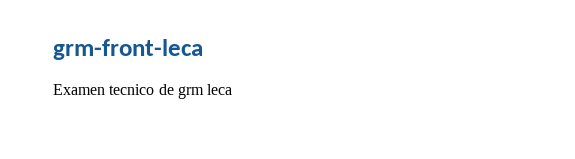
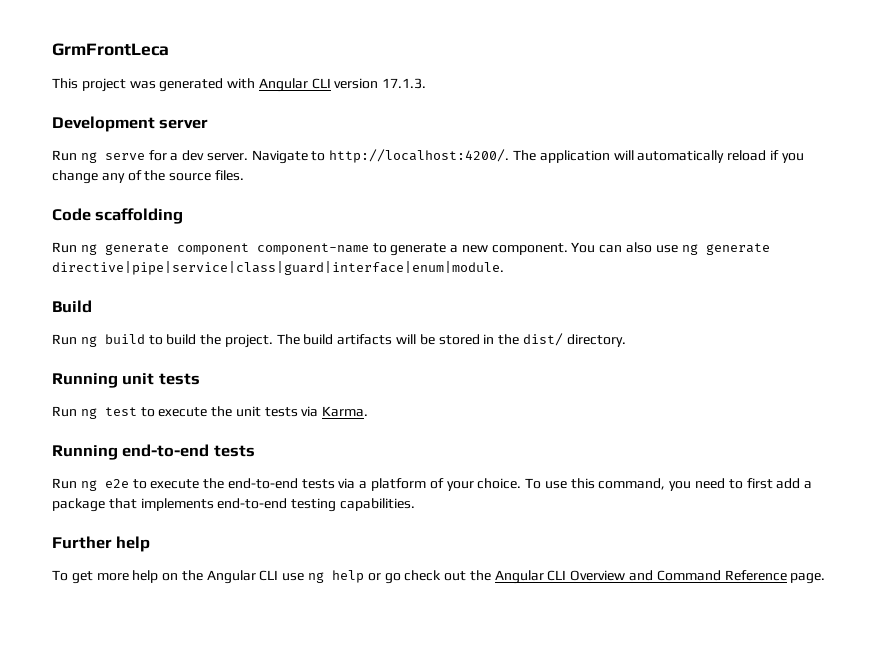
[53,39,203,60] [53,84,233,99] grm-front-leca // Examen tecnico de grm leca -> [52,43,169,56] [52,78,427,92] [52,116,209,132] [52,149,804,164] [52,170,244,184] [52,208,184,224] [52,242,770,256] [52,261,504,275] [52,300,92,313] [52,333,626,348] [52,373,200,388] [52,406,369,419] [52,444,255,460] [52,478,813,491] [52,498,415,512] [52,536,151,552] [52,570,826,584] GrmFrontLeca // This project was generated with Angular CLI version 17.1.3. // Development server // Run ng serve for a dev server. Navigate to http://localhost:4200/. The application will automatically reload if you change any of the source files. // Code scaffolding // Run ng generate component component-name to generate a new component. You can also use ng generate directive|pipe|service|class|guard|interface|enum|module. // Build // Run ng build to build the project. The build artifacts will be stored in the dist/ directory. // Running unit tests // Run ng test to execute the unit tests via Karma. // Running end-to-end tests // Run ng e2e to execute the end-to-end tests via a platform of your choice. To use this command, you need to first add a package that implements end-to-end testing capabilities. // Further help // To get more help on the Angular CLI use ng help or go check out the Angular CLI Overview and Command Reference page.

